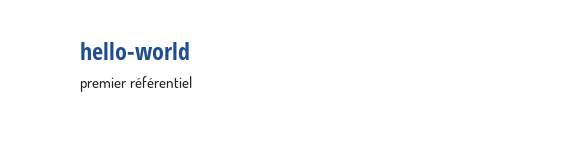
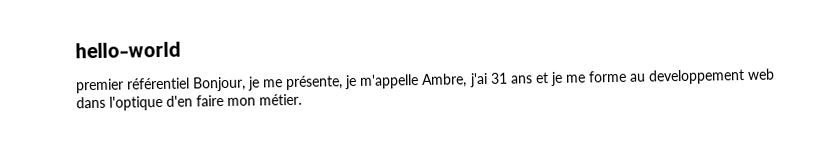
(193, 82) none -> [193,68,775,92] [76,93,302,111] Bonjour, je me présente, je m'appelle Ambre, j'ai 31 ans et je me forme au developpement web dans l'optique d'en faire mon métier.

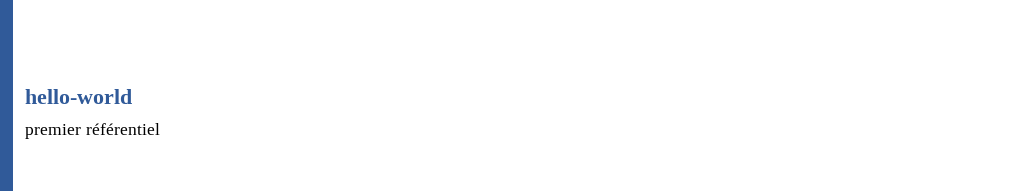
[193,68,775,92] [76,93,302,111] Bonjour, je me présente, je m'appelle Ambre, j'ai 31 ans et je me forme au developpement web dans l'optique d'en faire mon métier. -> (160, 129) none

